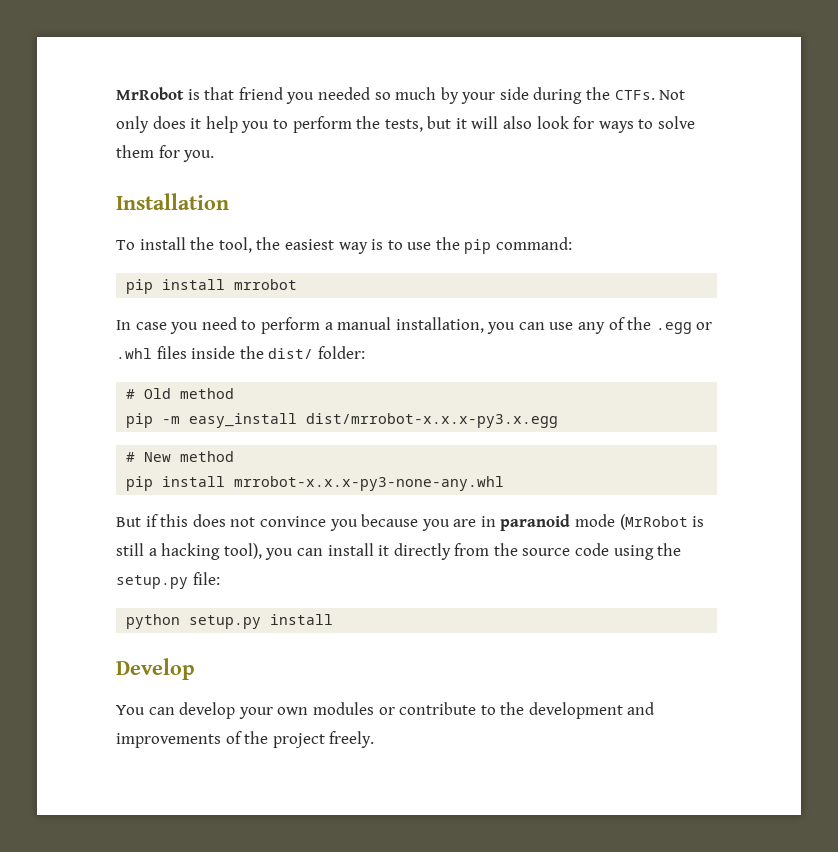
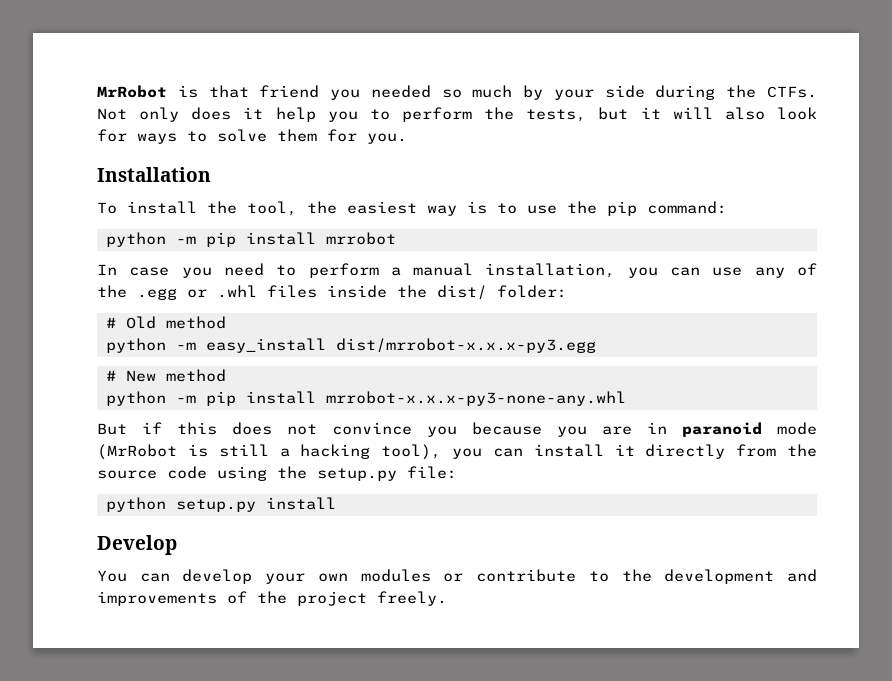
(573, 243) none -> [105,232,196,247] python -m
[126,413,154,428] pip -> [105,338,166,353] python
[306,413,559,428] dist/mrrobot-x.x.x-py3.x.egg -> [335,338,596,353] dist/mrrobot-x.x.x-py3.egg
(235, 456) none -> [105,391,196,406] python -m

